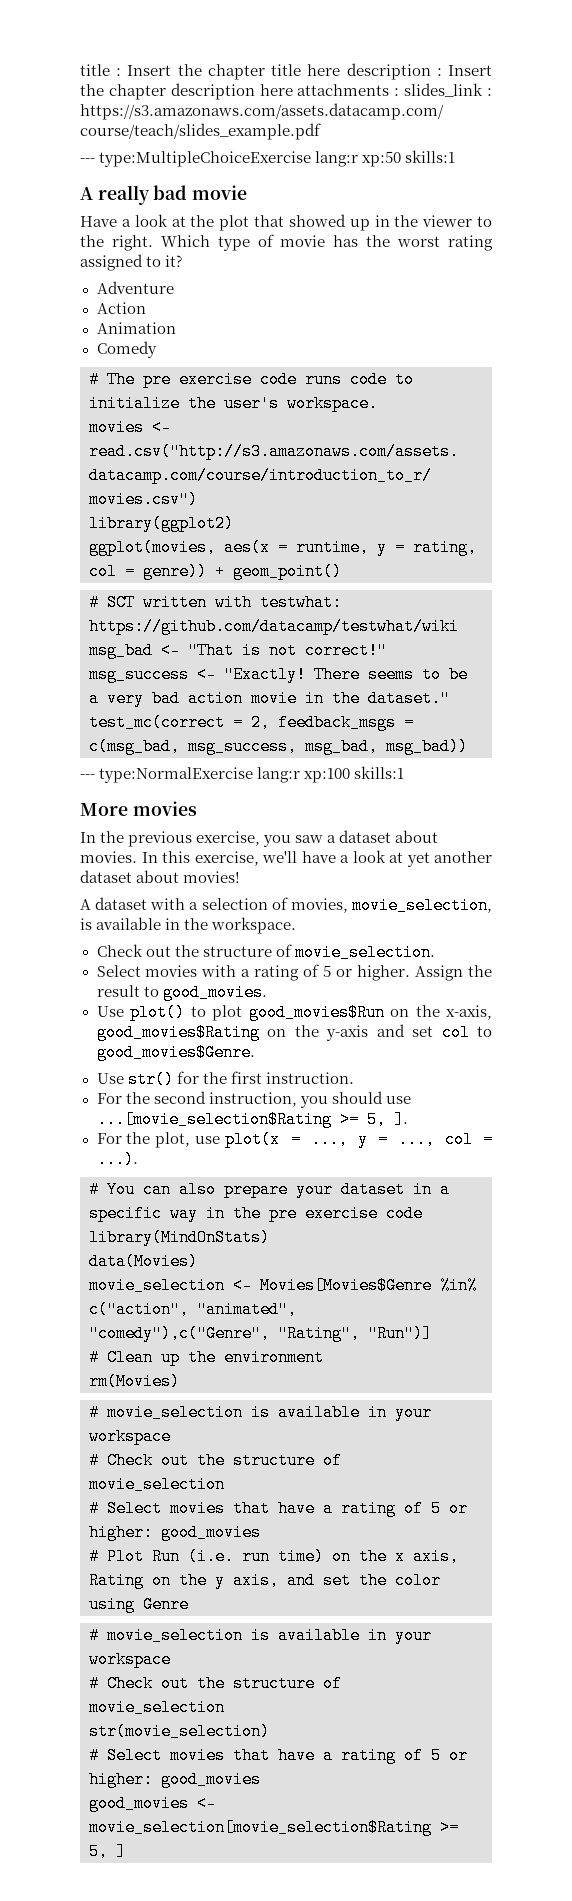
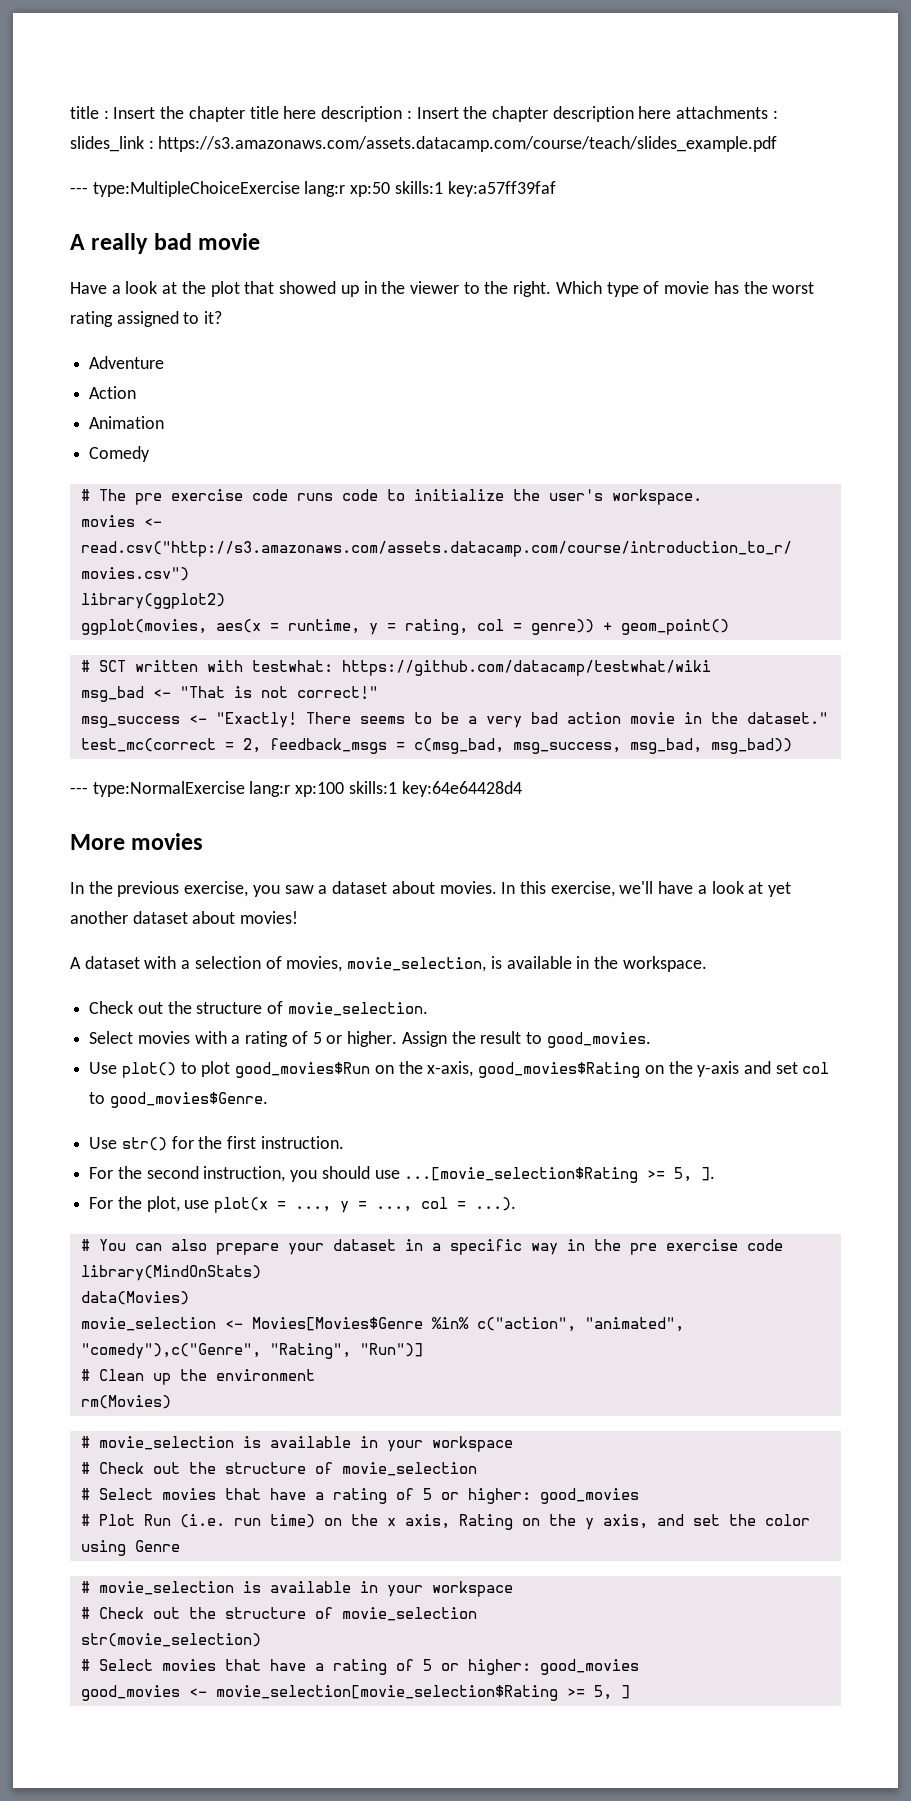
(456, 156) none -> [447,181,556,197] key:a57ff39faf
(405, 772) none -> [401,781,522,797] key:64e64428d4

